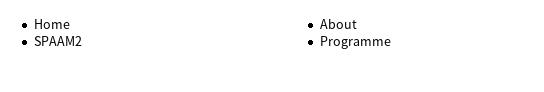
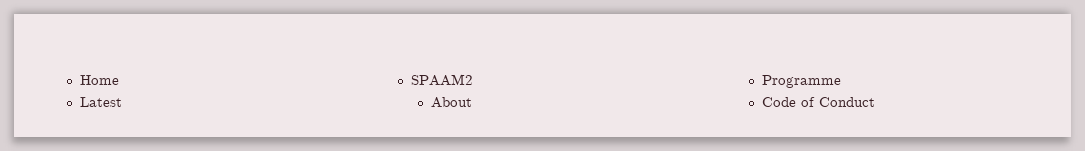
(70, 24) none -> [79,97,122,107] // Latest
(391, 42) none -> [762,97,876,107] // Code of Conduct

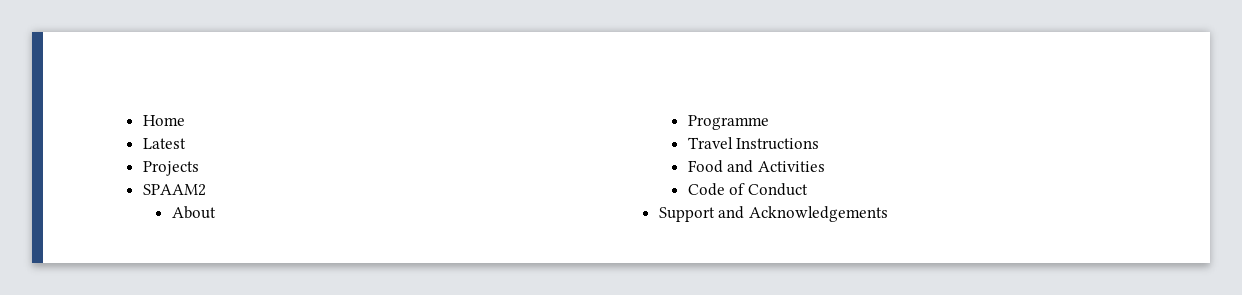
(122, 102) none -> [142,161,199,176] // Projects
(842, 81) none -> [687,137,820,150] [687,160,825,173] // Travel Instructions // Food and Activities
(876, 102) none -> [658,206,888,222] // Support and Acknowledgements

